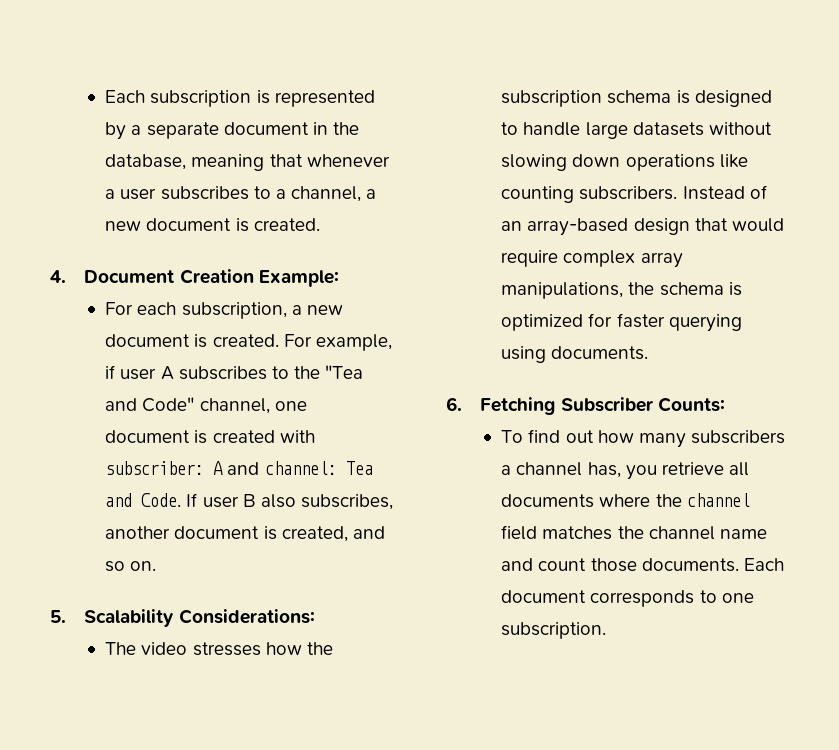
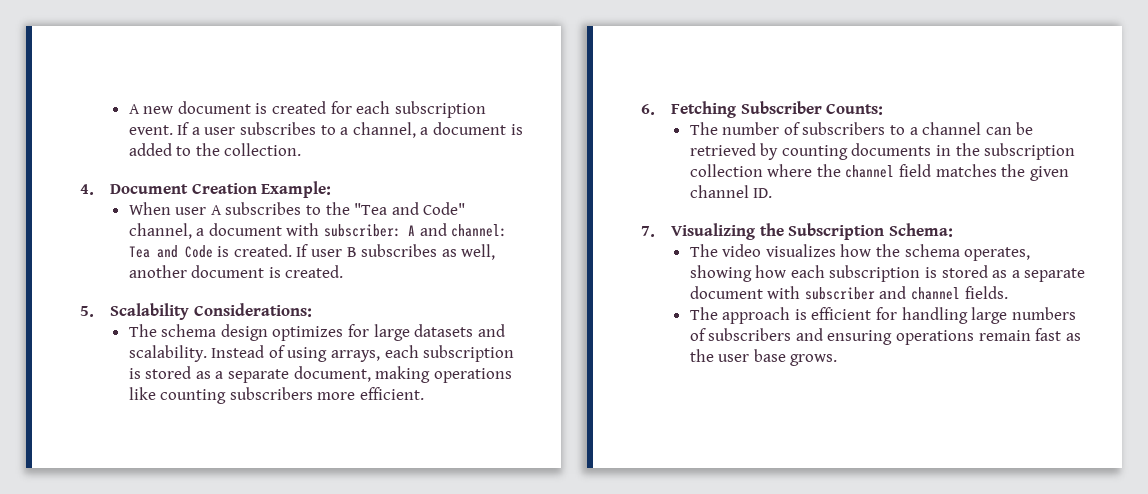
[105,90,375,107] [105,122,359,140] [105,154,390,171] Each subscription is represented by a separate document in the database, meaning that whenever -> [128,101,486,118] [128,122,190,135] A new document is created for each subscription event. If
[105,218,320,232] new document is created. -> [432,122,523,135] [128,143,302,156] document is added to the collection.
[105,302,343,319] [105,334,392,351] [105,365,116,379] For each subscription, a new document is created. For example, if -> [128,202,171,215] When
[274,401,307,411] [105,430,275,444] one document is created -> [196,223,282,236] a document
[141,493,393,510] [105,526,385,542] [105,561,157,572] [50,609,315,627] [105,642,333,656] [501,90,772,107] [501,122,772,139] [501,154,748,171] [501,185,767,203] [501,218,784,236] [501,250,683,268] [501,282,742,299] [501,313,742,332] [501,346,649,363] [446,397,725,415] [501,429,785,448] [501,462,749,480] [501,494,595,508] Code. If user B also subscribes, another document is created, and so on. // 5. Scalability Considerations: // The video stresses how the subscription schema is designed to handle large datasets without slowing down operations like counting subscribers. Instead of an array-based design that would require complex array manipulations, the schema is optimized for faster querying using documents. // 6. Fetching Subscriber Counts: // To find out how many subscribers a channel has, you retrieve all documents -> [184,244,496,260] [128,265,344,278] [80,303,312,320] [128,324,505,341] [128,345,515,362] [128,366,512,383] [128,387,425,404] [641,101,884,118] [689,122,1034,135] [689,143,1076,160] [689,164,763,177] Code is created. If user B subscribes as well, another document is created. // 5. Scalability Considerations: // The schema design optimizes for large datasets and scalability. Instead of using arrays, each subscription is stored as a separate document, making operations like counting subscribers more efficient. // 6. Fetching Subscriber Counts: // The number of subscribers to a channel can be retrieved by counting documents in the subscription collection
[648,526,767,540] [501,558,784,572] [501,590,754,607] [501,622,607,639] channel name and count those documents. Each document corresponds to one subscription. -> [1029,166,1069,181] [689,185,773,198] [641,223,953,240] [689,244,1031,261] [689,265,1086,282] [689,286,1008,300] [689,307,1076,324] [689,328,1081,345] [689,349,838,366] given channel ID. // 7. Visualizing the Subscription Schema: // The video visualizes how the schema operates, showing how each subscription is stored as a separate document with subscriber and channel fields. // The approach is efficient for handling large numbers of subscribers and ensuring operations remain fast as the user base grows.

